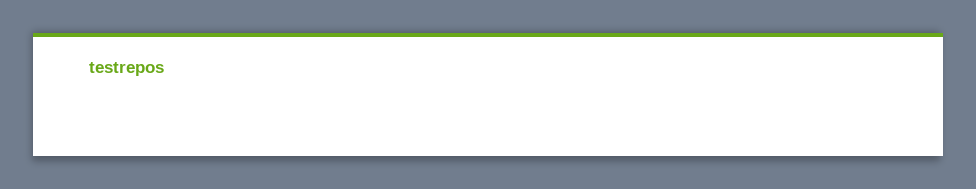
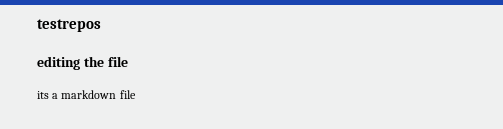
(164, 69) none -> [37,56,128,70] [37,90,136,99] // editing the file // its a markdown file

